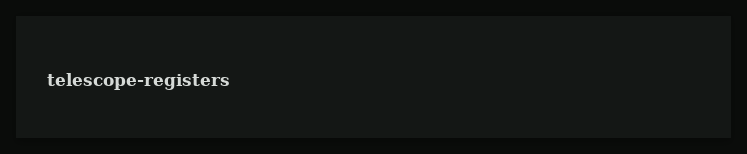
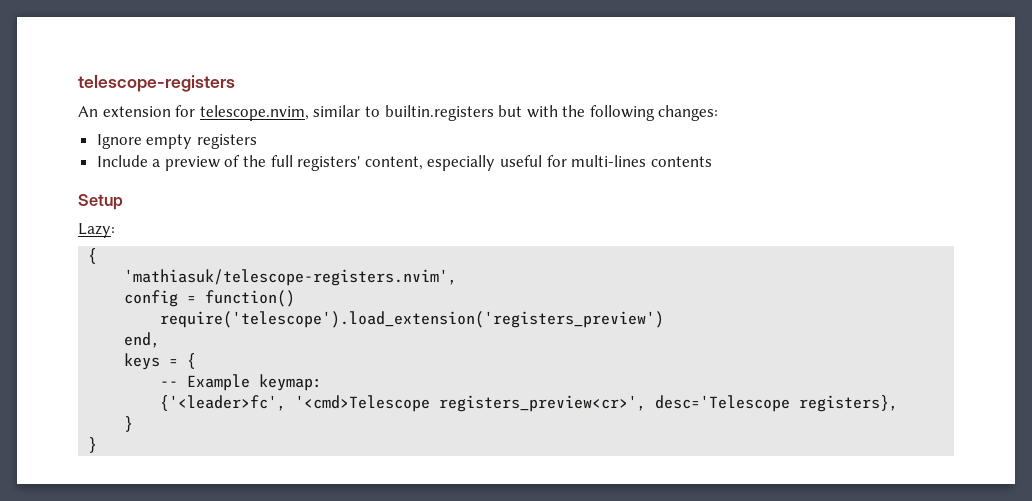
(230, 81) none -> [78,105,719,121] [96,134,257,149] [96,155,712,171] [78,194,123,210] [78,223,115,238] [88,248,98,264] [124,269,458,286] [124,290,296,307] [160,311,665,328] [124,332,161,348] [124,353,197,370] [160,374,323,391] [160,395,899,412] [124,416,134,432] [88,437,98,453] // An extension for telescope.nvim, similar to builtin.registers but with the following changes: // Ignore empty registers // Include a preview of the full registers' content, especially useful for multi-lines contents // Setup // Lazy: // { // 'mathiasuk/telescope-registers.nvim', // config = function() // require('telescope').load_extension('registers_preview') // end, // keys = { // -- Example keymap: // {'<leader>fc', '<cmd>Telescope registers_preview<cr>', desc='Telescope registers}, // } // }

